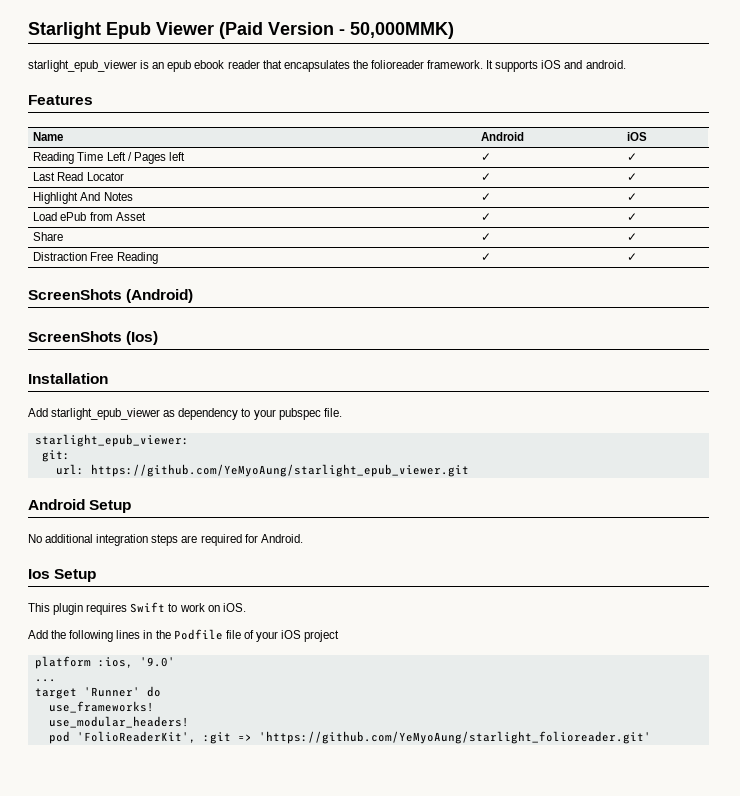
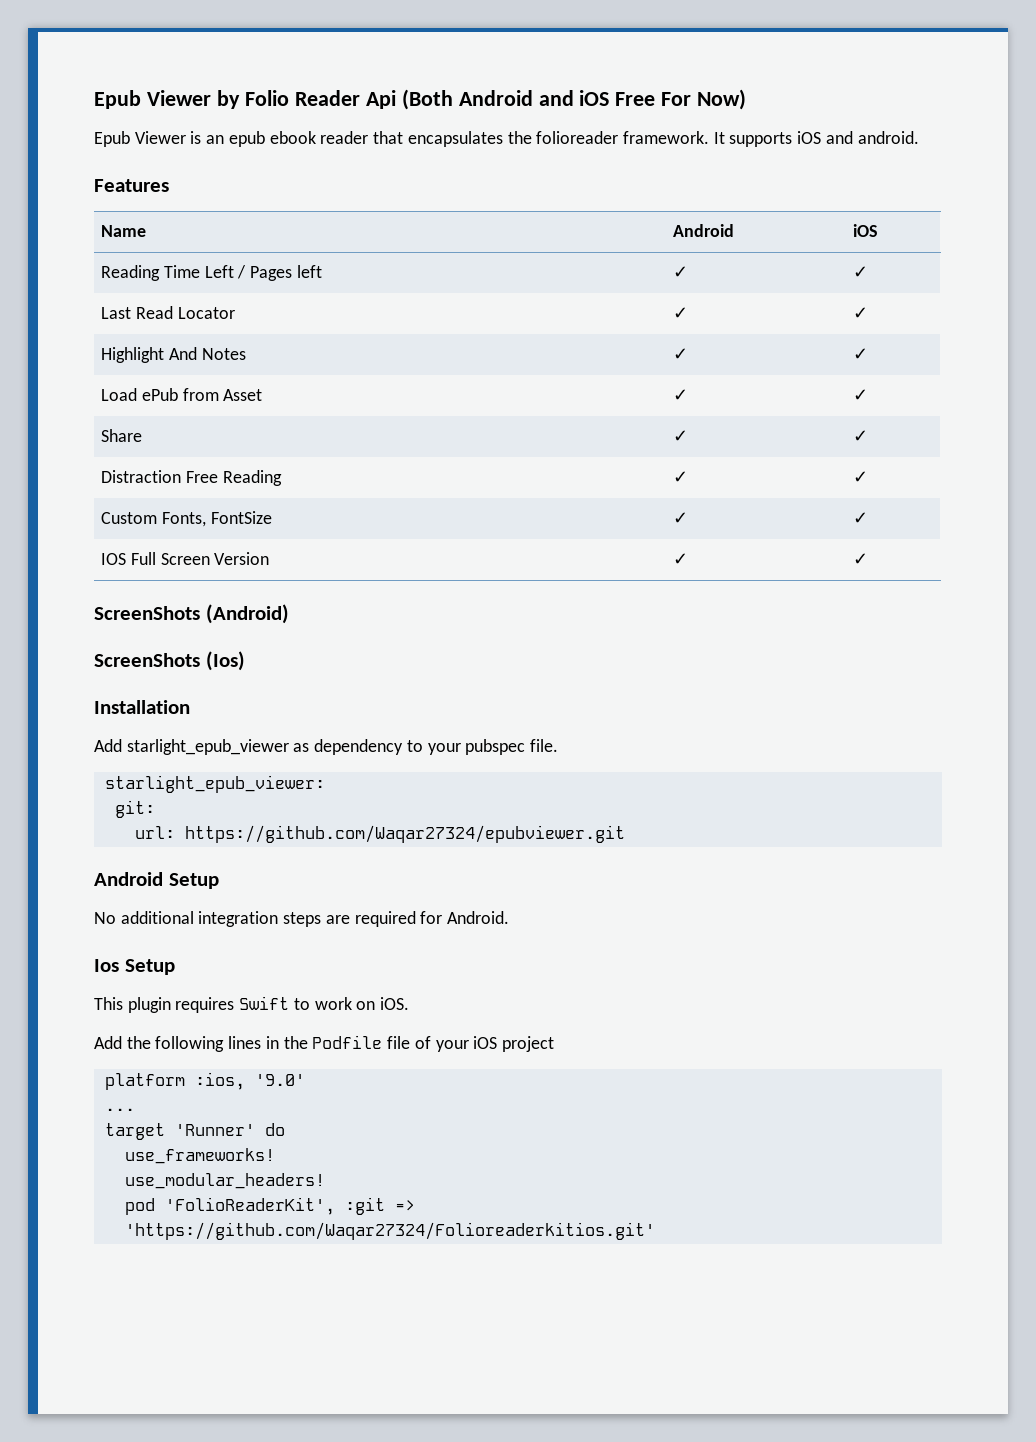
[28,22,454,39] [28,60,137,72] Starlight Epub Viewer (Paid Version - 50,000MMK) // starlight_epub_viewer -> [94,89,747,110] [94,131,186,147] Epub Viewer by Folio Reader Api (Both Android and iOS Free For Now) // Epub Viewer
(638, 257) none -> [101,511,272,527] [673,512,689,524] [853,512,869,524] [101,552,270,565] [673,553,689,565] [853,553,869,565] // Custom Fonts, FontSize | ✓ | ✓ // IOS Full Screen Version | ✓ | ✓
[90,464,469,477] https://github.com/YeMyoAung/starlight_epub_viewer.git -> [184,825,625,843] https://github.com/Waqar27324/epubviewer.git
[258,731,651,744] 'https://github.com/YeMyoAung/starlight_folioreader.git' -> [124,1222,655,1240] 'https://github.com/Waqar27324/Folioreaderkitios.git'

